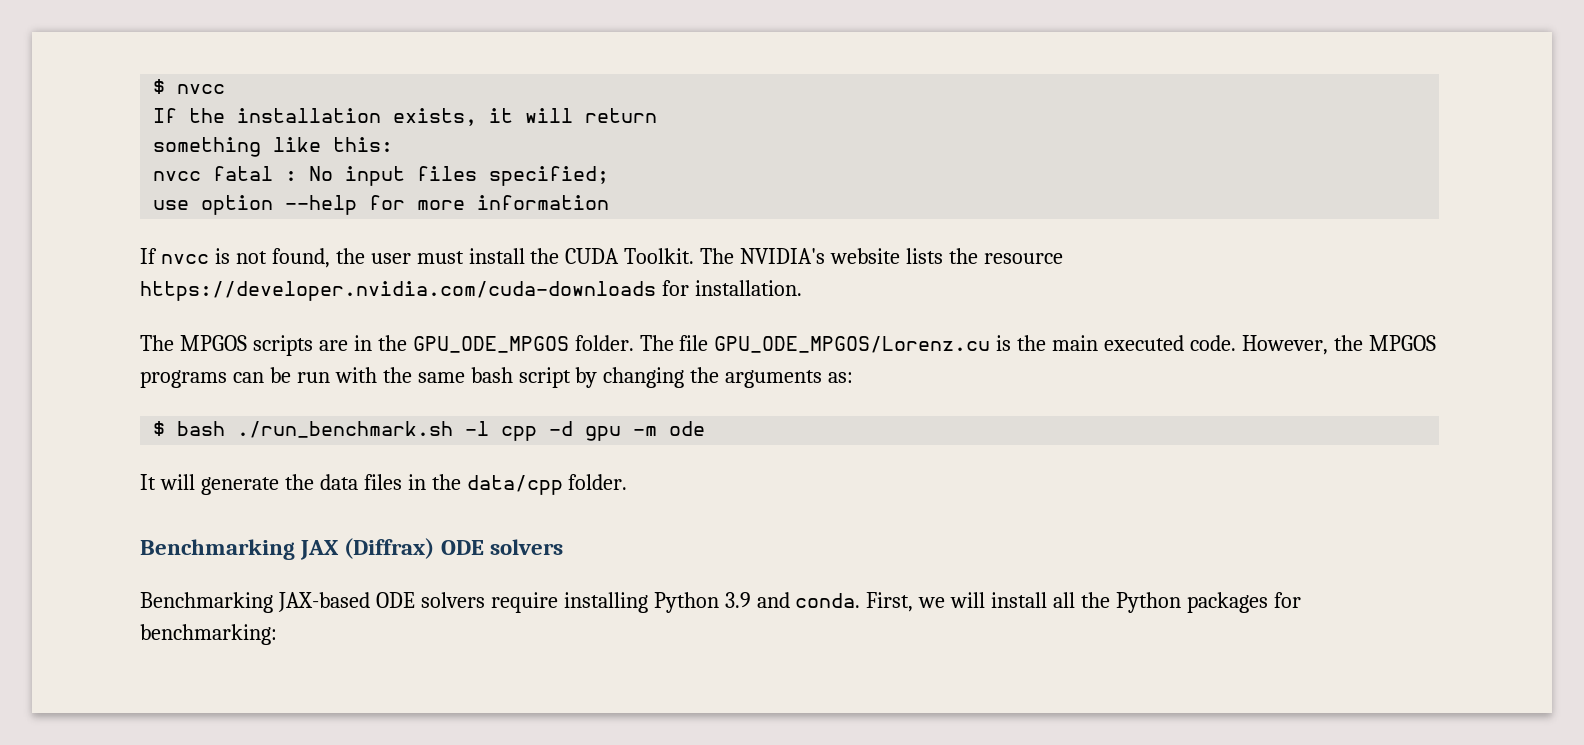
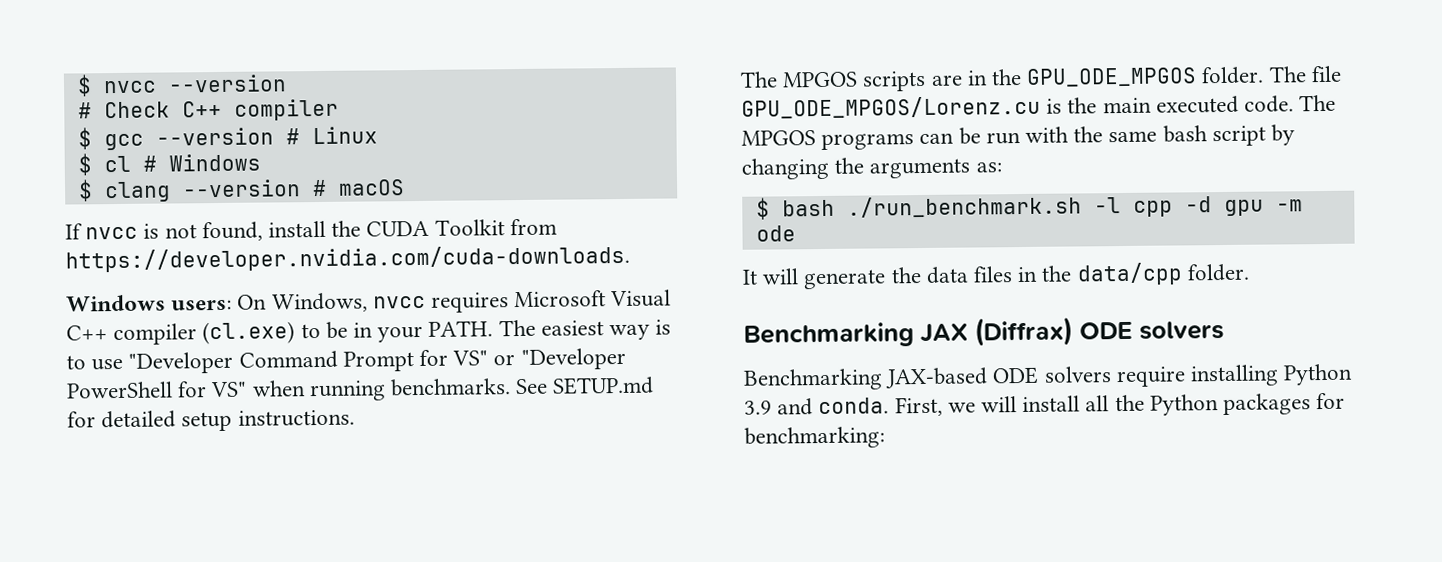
[153,108,658,126] [153,137,394,157] [153,166,610,186] [153,195,610,215] // If the installation exists, it will return // something like this: // nvcc fatal : No input files specified; // use option --help for more information -> [167,74,287,93] [77,98,339,121] [77,126,378,151] [77,153,261,176] [77,179,405,203] --version // # Check C++ compiler // $ gcc --version # Linux // $ cl # Windows // $ clang --version # macOS
[335,248,1063,264] [140,280,802,301] the user must install the CUDA Toolkit. The NVIDIA's website lists the resource https://developer.nvidia.com/cuda-downloads for installation. -> [268,218,557,238] [65,244,630,273] [66,289,672,313] [66,319,672,346] [66,347,626,374] [66,376,655,402] [67,409,355,432] install the CUDA Toolkit from https://developer.nvidia.com/cuda-downloads. // Windows users: On Windows, nvcc requires Microsoft Visual C++ compiler (cl.exe) to be in your PATH. The easiest way is to use "Developer Command Prompt for VS" or "Developer PowerShell for VS" when running benchmarks. See SETUP.md for detailed setup instructions.
[1242,335,1363,355] However, the -> [1299,94,1337,112] The

